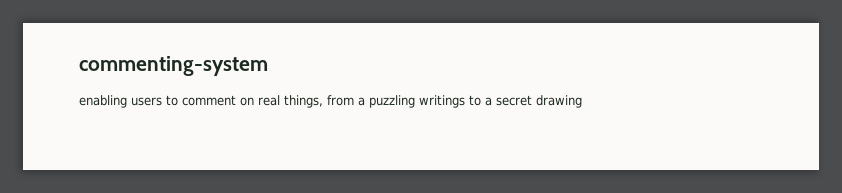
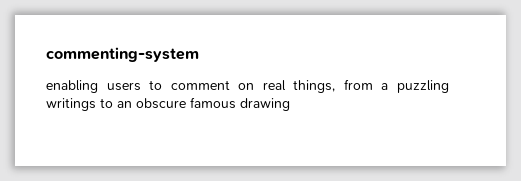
[485,95,532,106] a secret -> [117,97,236,109] an obscure famous

